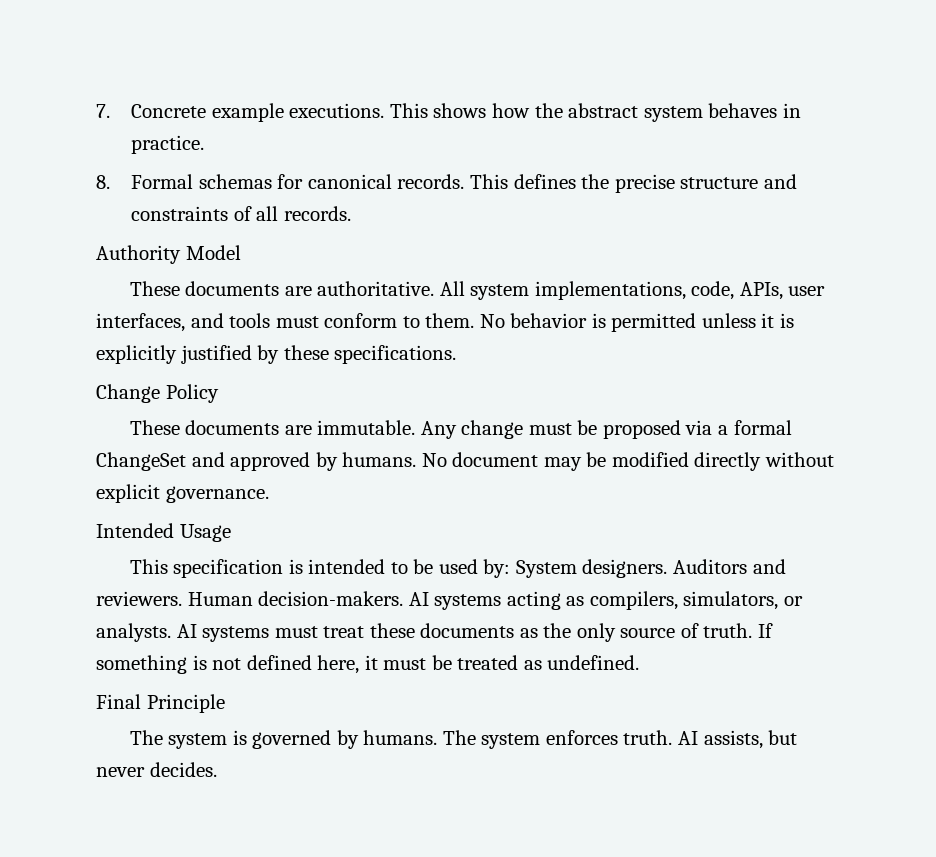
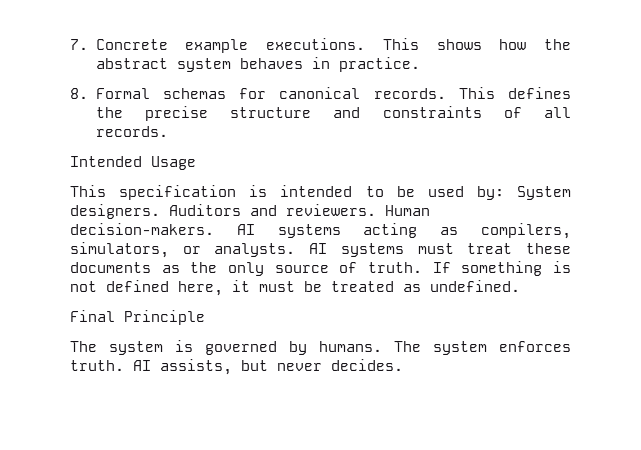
[96,245,241,264] [129,281,826,300] [96,313,794,332] [96,345,457,364] [96,384,219,403] [129,420,792,439] [96,452,834,471] [96,484,269,503] // Authority Model // These documents are authoritative. All system implementations, code, APIs, user interfaces, and tools must conform to them. No behavior is permitted unless it is explicitly justified by these specifications. // Change Policy // These documents are immutable. Any change must be proposed via a formal ChangeSet and approved by humans. No document may be modified directly without explicit governance. -> (168, 131) none

